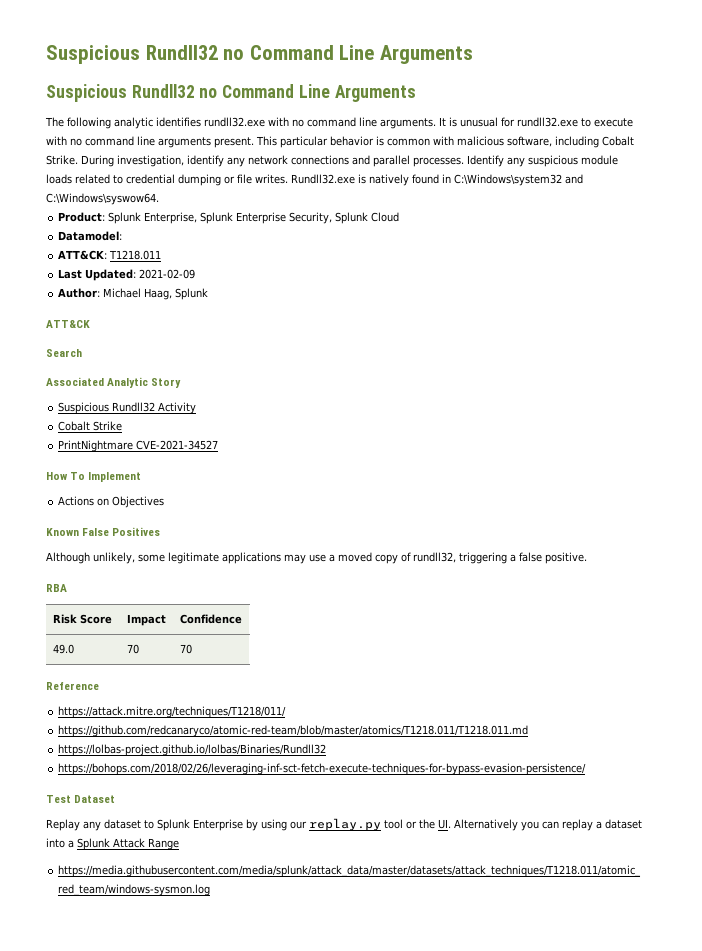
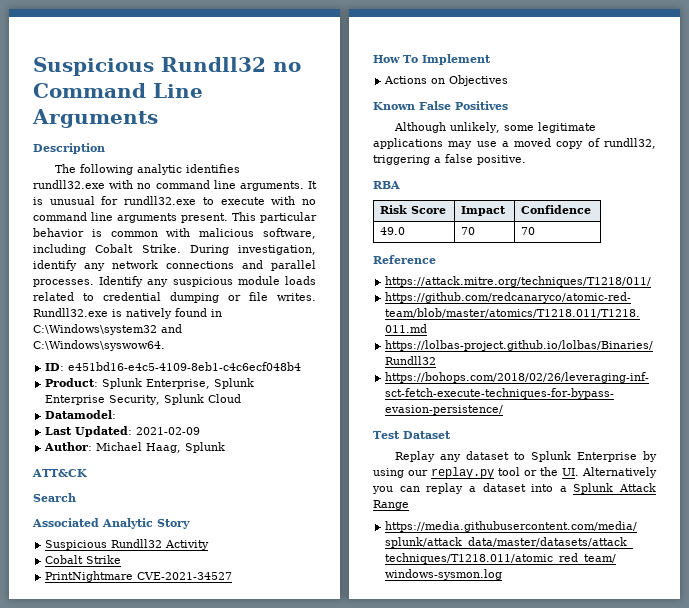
[46,45,473,64] [46,84,416,102] Suspicious Rundll32 no Command Line Arguments // Suspicious Rundll32 no Command Line Arguments -> [33,57,301,76] [33,83,203,98] [32,109,158,128] [33,143,105,154] Suspicious Rundll32 no Command Line Arguments // Description
(159, 199) none -> [45,362,302,371] // ID: e451bd16-e4c5-4109-8eb1-c4c6ecf048b4
[58,250,162,260] // ATT&CK: T1218.011 -> (117, 414) none

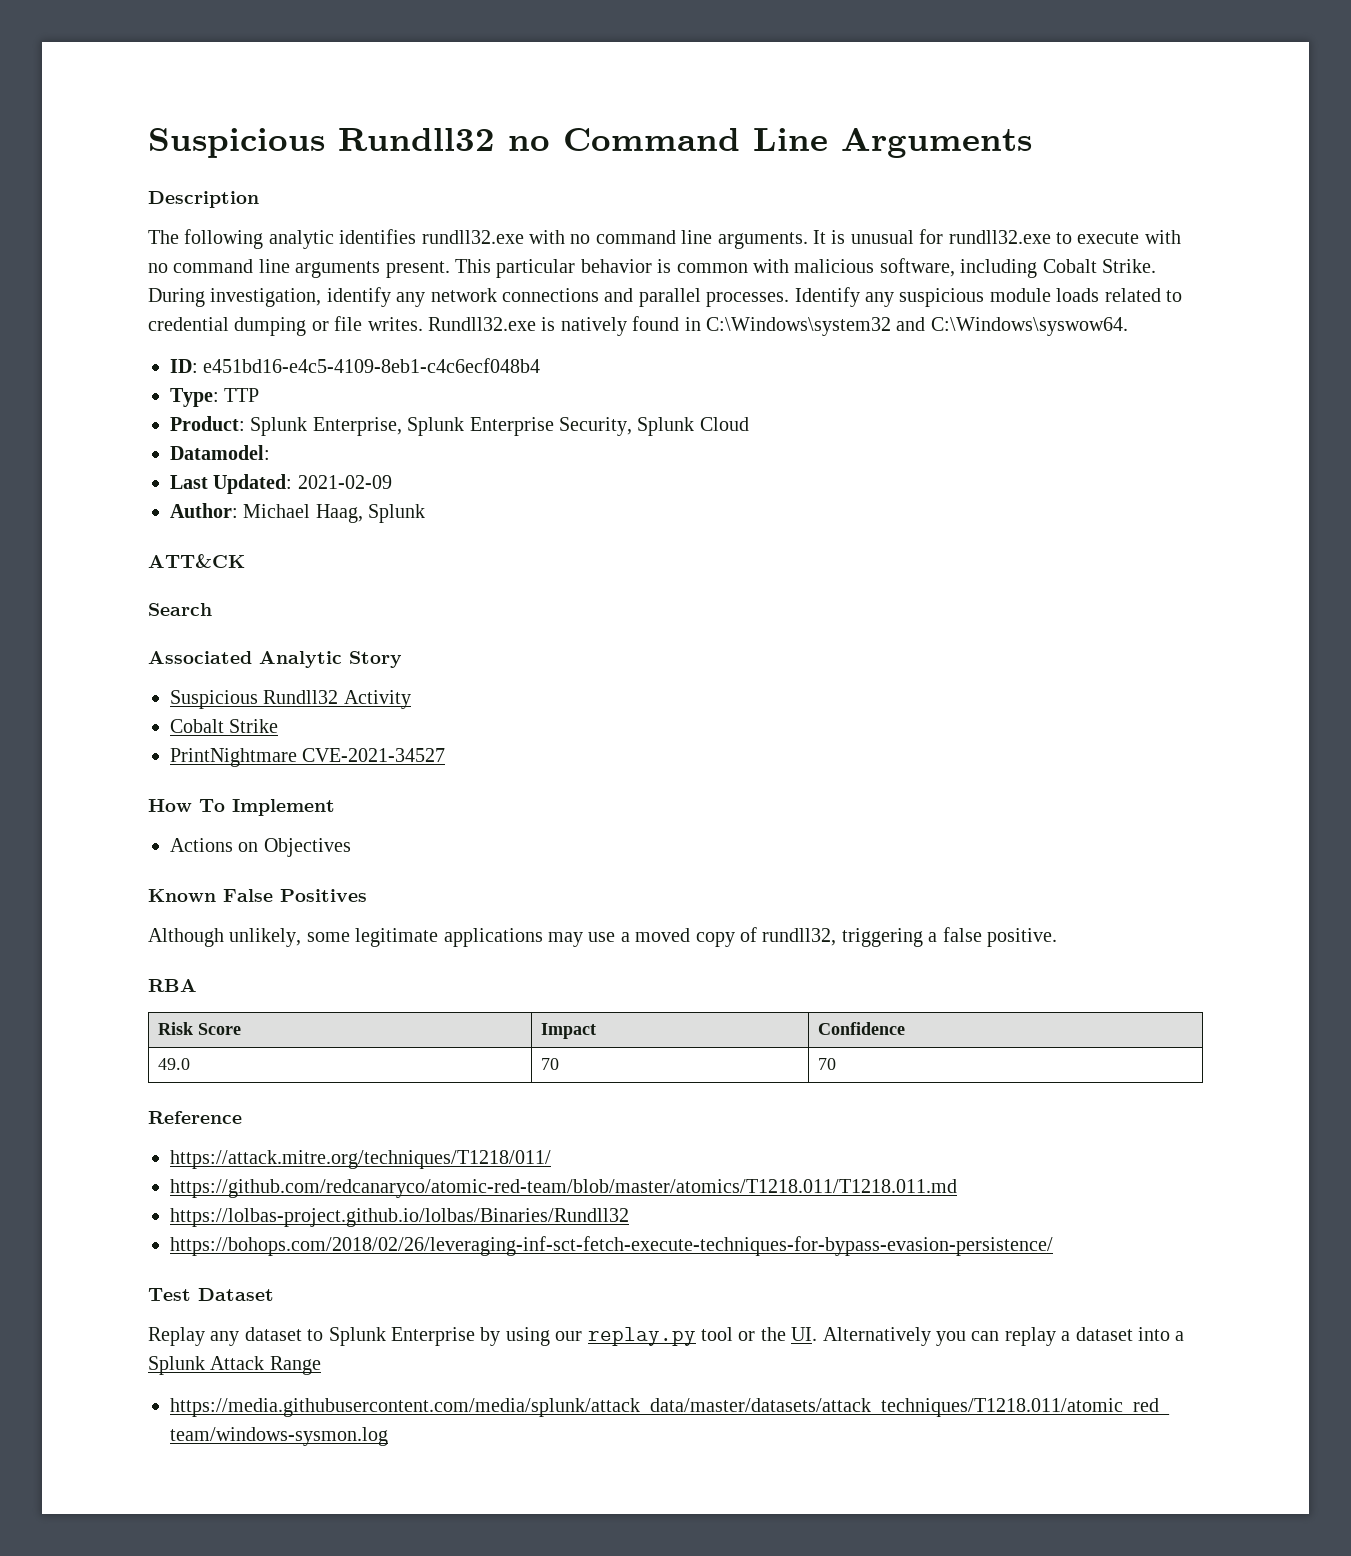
(302, 366) none -> [170,388,260,407] // Type: TTP

